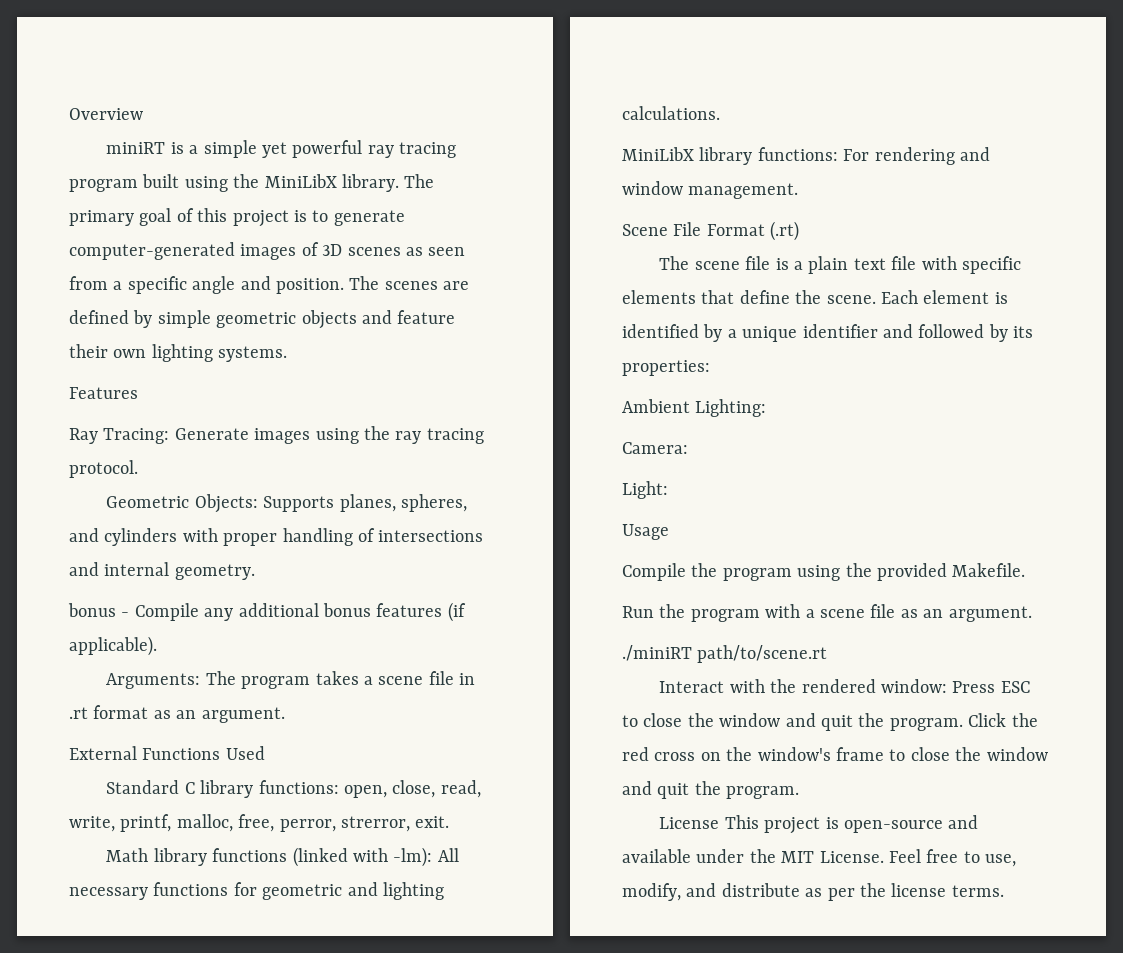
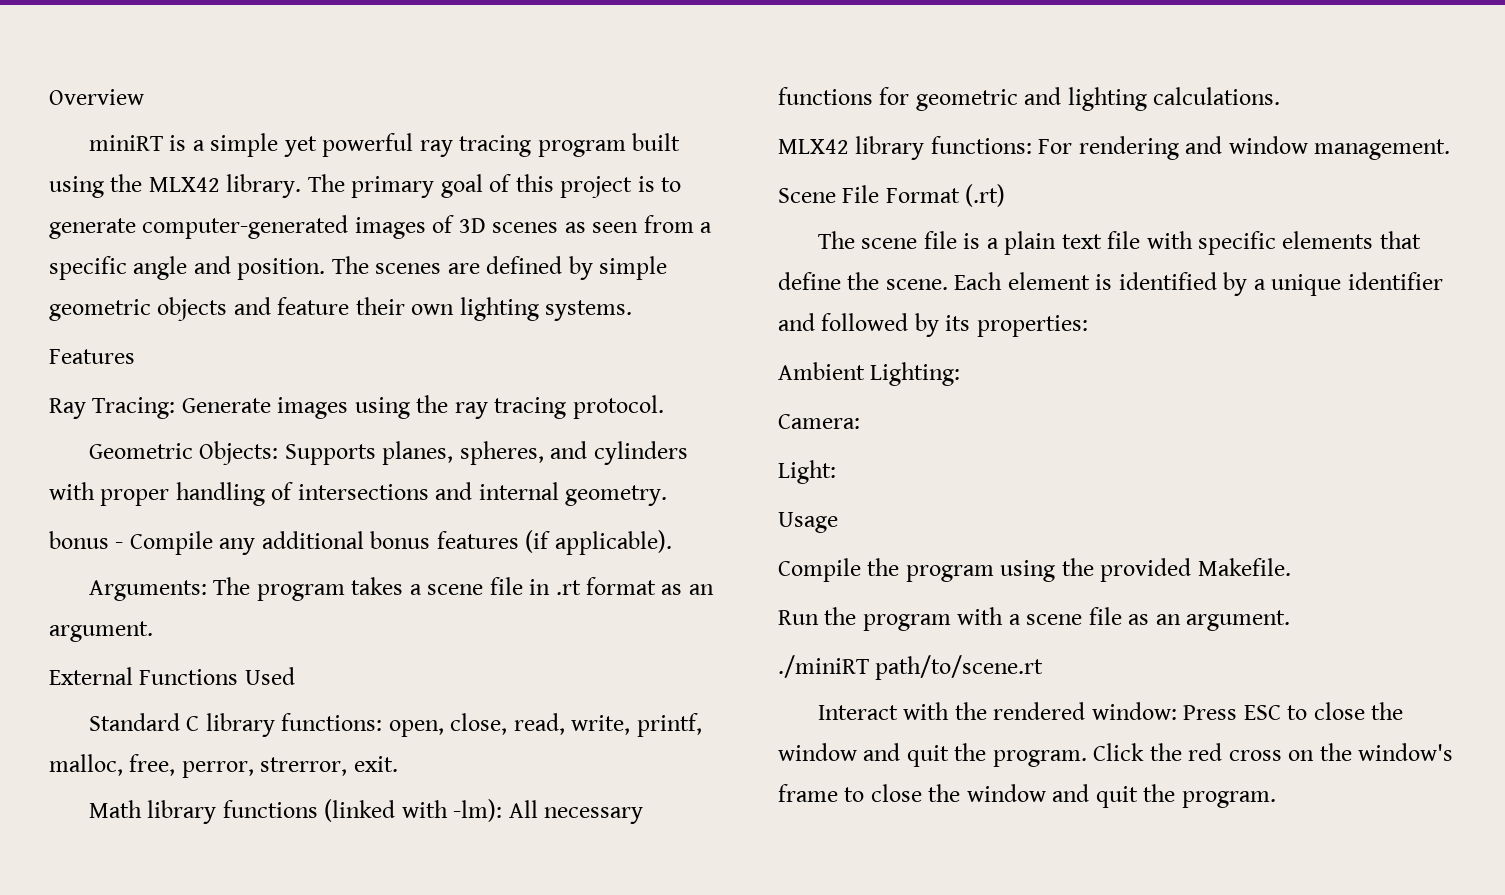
[264,174,337,188] MiniLibX -> [148,177,220,192] MLX42
[622,147,694,161] MiniLibX -> [778,139,849,154] MLX42
[659,815,979,834] [622,849,1017,867] [622,883,1004,901] // License This project is open-source and available under the MIT License. Feel free to use, modify, and distribute as per the license terms. -> (1276, 799) none

